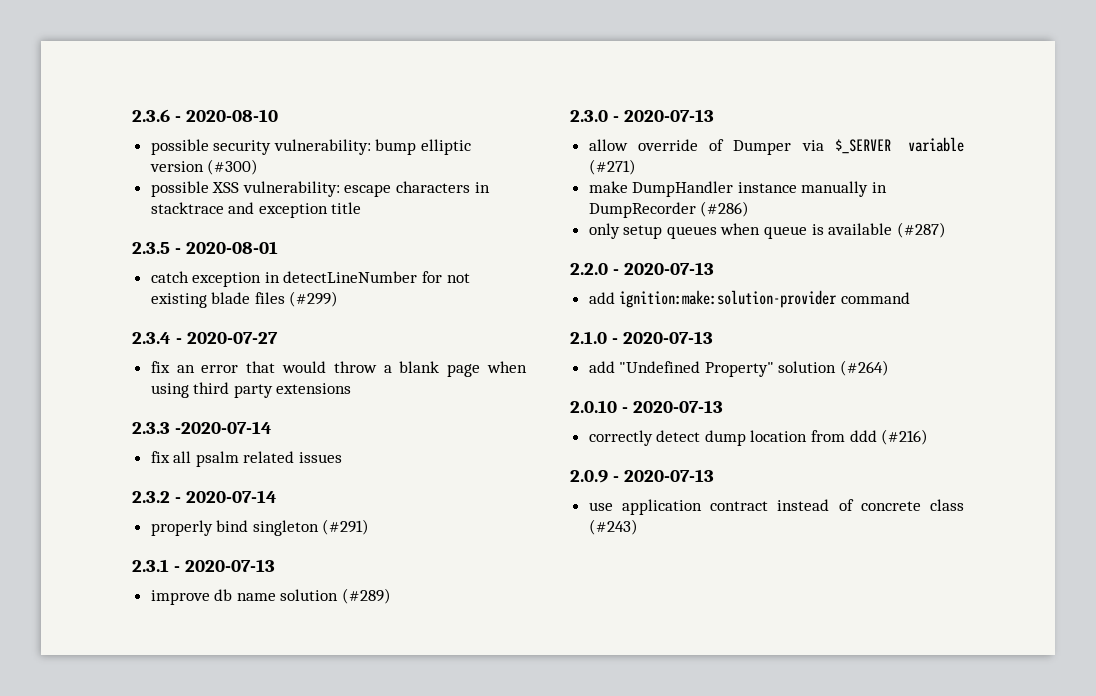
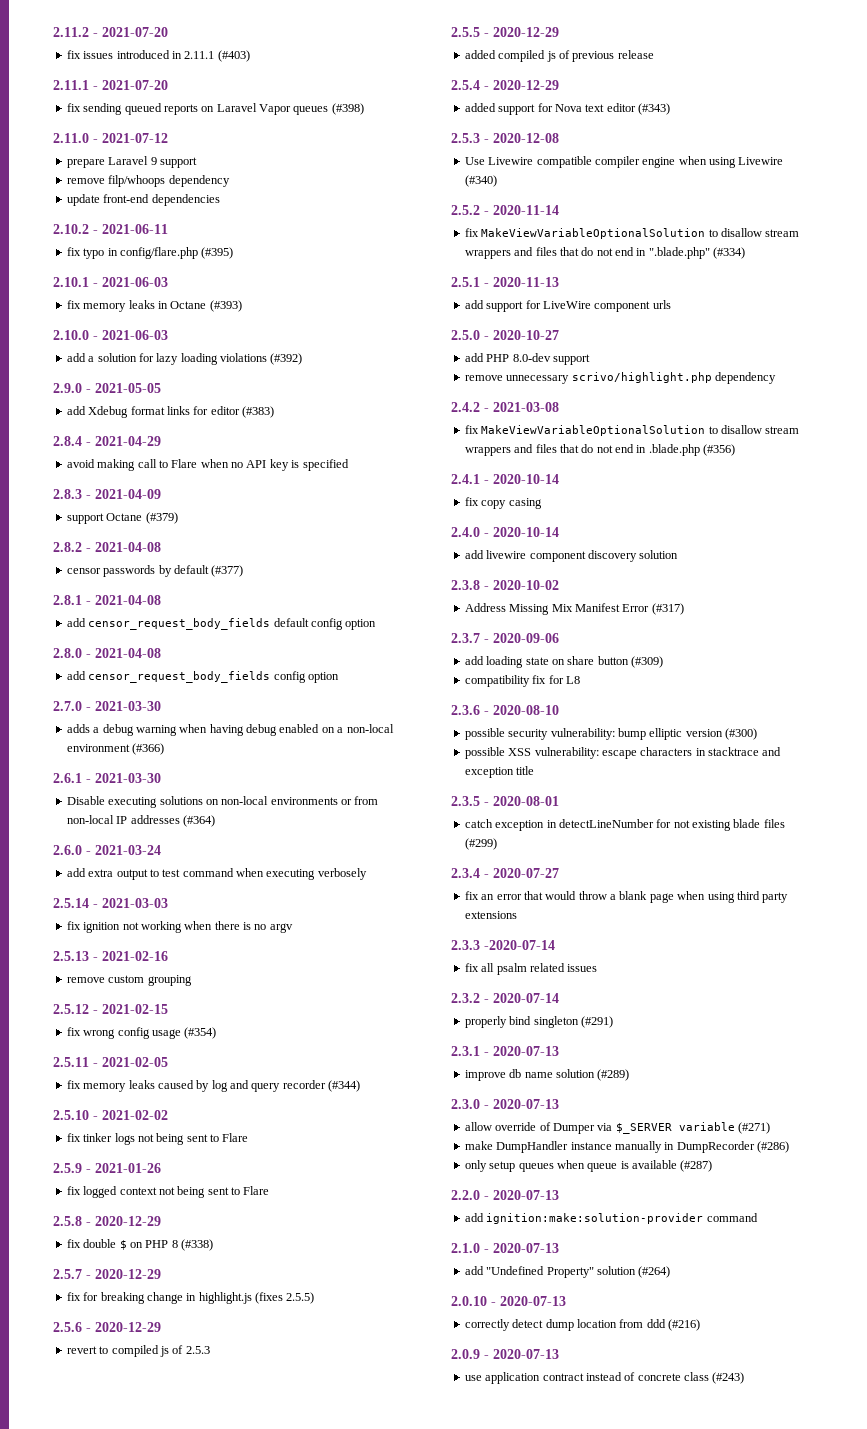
(132, 115) none -> [53,27,168,37] [66,50,250,62] [53,80,168,90] [66,103,364,115] [53,133,168,143] [66,156,197,168] [66,175,230,187] [66,194,220,206] [53,224,168,234] [66,247,234,259] [53,277,168,287] [66,300,242,312] [53,330,168,340] [66,353,303,365] [53,383,161,393] [66,406,274,418] [53,436,161,446] [66,459,349,471] [53,489,161,499] [66,512,178,524] [53,542,161,552] [66,565,244,577] [53,595,161,605] [66,618,377,630] [53,648,161,658] [66,671,339,683] [53,701,161,711] [66,724,394,736] [66,743,165,755] [53,773,161,783] [66,796,379,808] [66,815,215,827] [53,845,161,855] [66,868,367,880] [53,898,168,908] [66,921,293,933] [53,951,168,961] [66,975,192,986] [53,1004,168,1014] [66,1027,217,1039] [53,1057,168,1067] [66,1080,361,1092] [53,1110,168,1120] [66,1133,249,1145] [53,1163,161,1173] [66,1186,270,1198] [53,1216,161,1226] [66,1239,213,1251] [53,1269,161,1279] [66,1292,315,1304] [53,1322,161,1332] [66,1345,210,1357] [451,27,559,37] [464,50,654,62] [451,80,559,90] [464,103,670,115] [451,133,559,143] [464,156,784,168] [464,175,497,187] [451,205,559,215] [464,228,800,239] [464,247,746,259] [451,277,559,287] [464,300,671,312] [451,330,559,340] [464,353,590,365] [464,372,776,384] [451,402,559,412] [464,425,800,436] [464,444,736,456] [451,474,559,484] [464,497,542,509] [451,527,559,537] [464,550,679,562] [451,580,559,590] [464,603,684,615] [451,633,559,643] [464,656,663,668] [464,675,580,687] 2.11.2 - 2021-07-20 // fix issues introduced in 2.11.1 (#403) // 2.11.1 - 2021-07-20 // fix sending queued reports on Laravel Vapor queues (#398) // 2.11.0 - 2021-07-12 // prepare Laravel 9 support // remove filp/whoops dependency // update front-end dependencies // 2.10.2 - 2021-06-11 // fix typo in config/flare.php (#395) // 2.10.1 - 2021-06-03 // fix memory leaks in Octane (#393) // 2.10.0 - 2021-06-03 // add a solution for lazy loading violations (#392) // 2.9.0 - 2021-05-05 // add Xdebug format links for editor (#383) // 2.8.4 - 2021-04-29 // avoid making call to Flare when no API key is specified // 2.8.3 - 2021-04-09 // support Octane (#379) // 2.8.2 - 2021-04-08 // censor passwords by default (#377) // 2.8.1 - 2021-04-08 // add censor_request_body_fields default config option // 2.8.0 - 2021-04-08 // add censor_request_body_fields config option // 2.7.0 - 2021-03-30 // adds a debug warning when having debug enabled on a non-local environment (#366) // 2.6.1 - 2021-03-30 // Disable executing solutions on non-local environments or from non-local IP addresses (#364) // 2.6.0 - 2021-03-24 // add extra output to test command when executing verbosely // 2.5.14 - 2021-03-03 // fix ignition not working when there is no argv // 2.5.13 - 2021-02-16 // remove custom grouping // 2.5.12 - 2021-02-15 // fix wrong config usage (#354) // 2.5.11 - 2021-02-05 // fix memory leaks caused by log and query recorder (#344) // 2.5.10 - 2021-02-02 // fix tinker logs not being sent to Flare // 2.5.9 - 2021-01-26 // fix logged context not being sent to Flare // 2.5.8 - 2020-12-29 // fix double $ on PHP 8 (#338) // 2.5.7 - 2020-12-29 // fix for breaking change in highlight.js (fixes 2.5.5) // 2.5.6 - 2020-12-29 // revert to compiled js of 2.5.3 // 2.5.5 - 2020-12-29 // added compiled js of previous release // 2.5.4 - 2020-12-29 // added support for Nova text editor (#343) // 2.5.3 - 2020-12-08 // Use Livewire compatible compiler engine when using Livewire (#340) // 2.5.2 - 2020-11-14 // fix MakeViewVariableOptionalSolution to disallow stream wrappers and files that do not end in ".blade.php" (#334) // 2.5.1 - 2020-11-13 // add support for LiveWire component urls // 2.5.0 - 2020-10-27 // add PHP 8.0-dev support // remove unnecessary scrivo/highlight.php dependency // 2.4.2 - 2021-03-08 // fix MakeViewVariableOptionalSolution to disallow stream wrappers and files that do not end in .blade.php (#356) // 2.4.1 - 2020-10-14 // fix copy casing // 2.4.0 - 2020-10-14 // add livewire component discovery solution // 2.3.8 - 2020-10-02 // Address Missing Mix Manifest Error (#317) // 2.3.7 - 2020-09-06 // add loading state on share button (#309) // compatibility fix for L8 //

